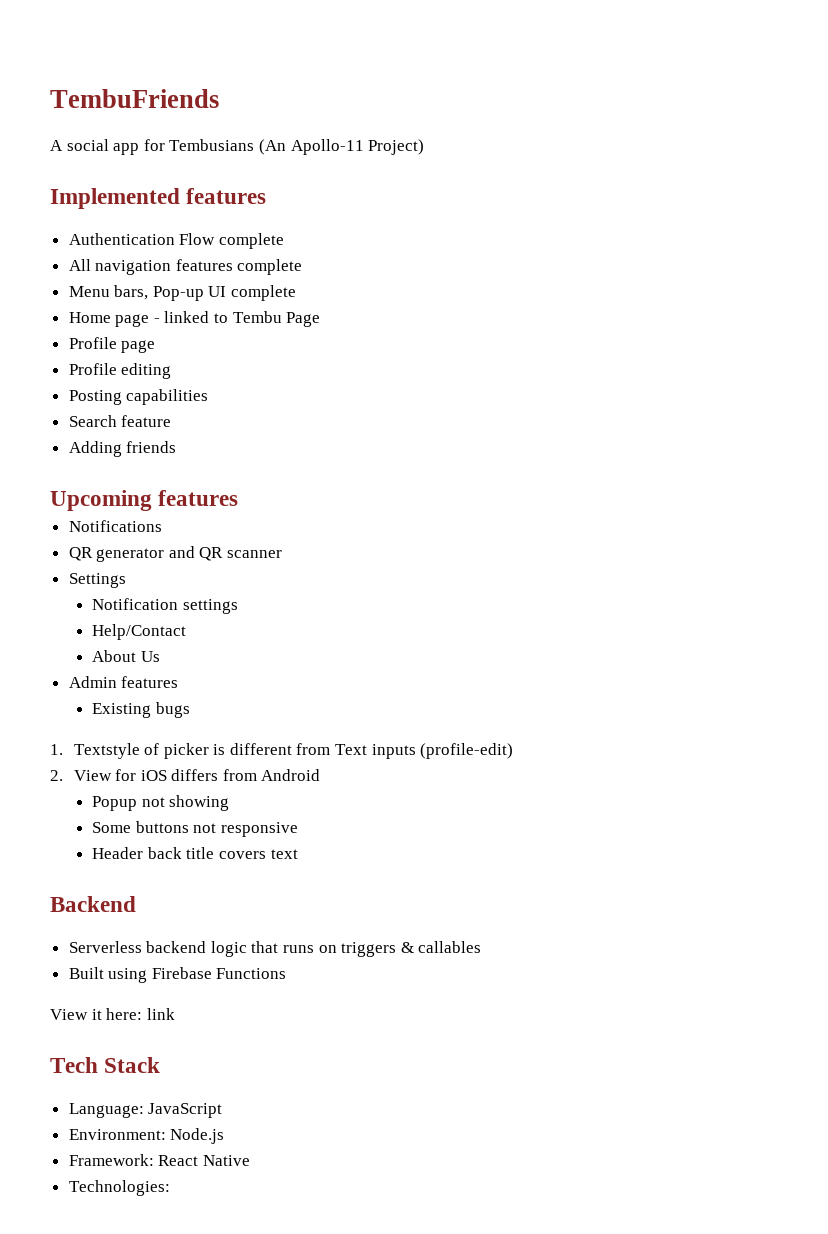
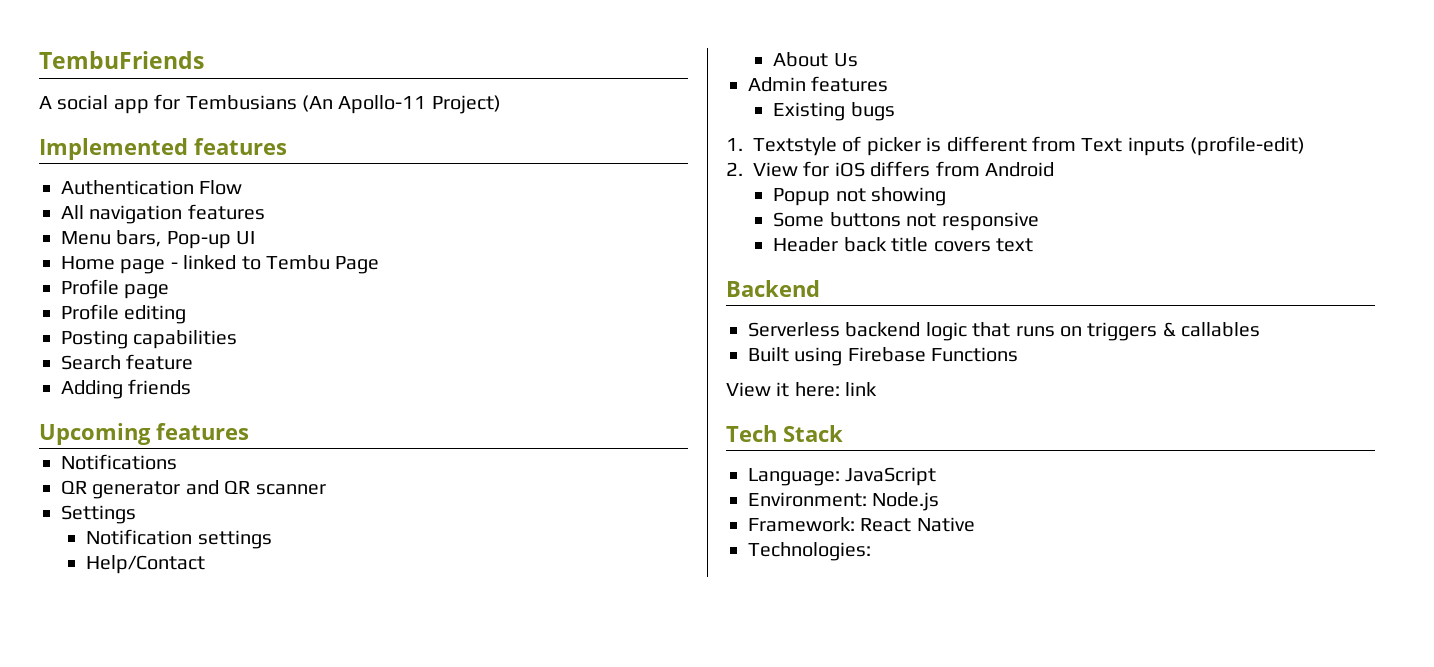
[218,233,284,249] complete -> (243, 187) none
[237,259,303,275] complete -> (265, 212) none
[231,285,297,301] complete -> (256, 238) none

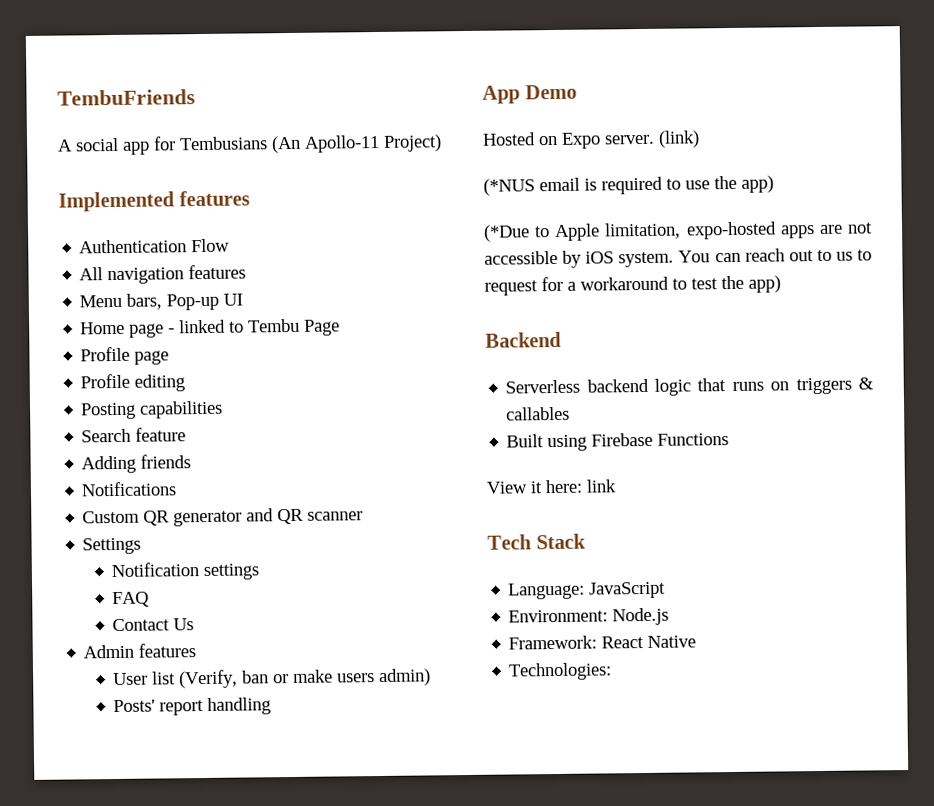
[39,423,249,445] // Upcoming features -> (192, 461) none
(177, 462) none -> [82,510,141,524] Custom
[86,555,206,574] [773,52,829,67] Help/Contact // About -> [112,591,151,608] [112,618,171,632] FAQ // Contact
[773,102,895,121] [726,136,1306,156] [726,161,1054,177] [773,187,947,206] [773,212,1039,231] [773,237,1034,252] Existing bugs // 1. Textstyle of picker is different from Text inputs (profile-edit) // 2. View for iOS differs from Android // Popup not showing // Some buttons not responsive // Header back title covers text -> [113,668,432,689] [113,697,272,716] [482,84,577,104] [482,130,700,149] [483,175,774,196] [483,221,873,242] [484,248,872,268] [484,275,781,296] User list (Verify, ban or make users admin) // Posts' report handling // App Demo // Hosted on Expo server. (link) // (*NUS email is required to use the app) // (*Due to Apple limitation, expo-hosted apps are not accessible by iOS system. You can reach out to us to request for a workaround to test the app)

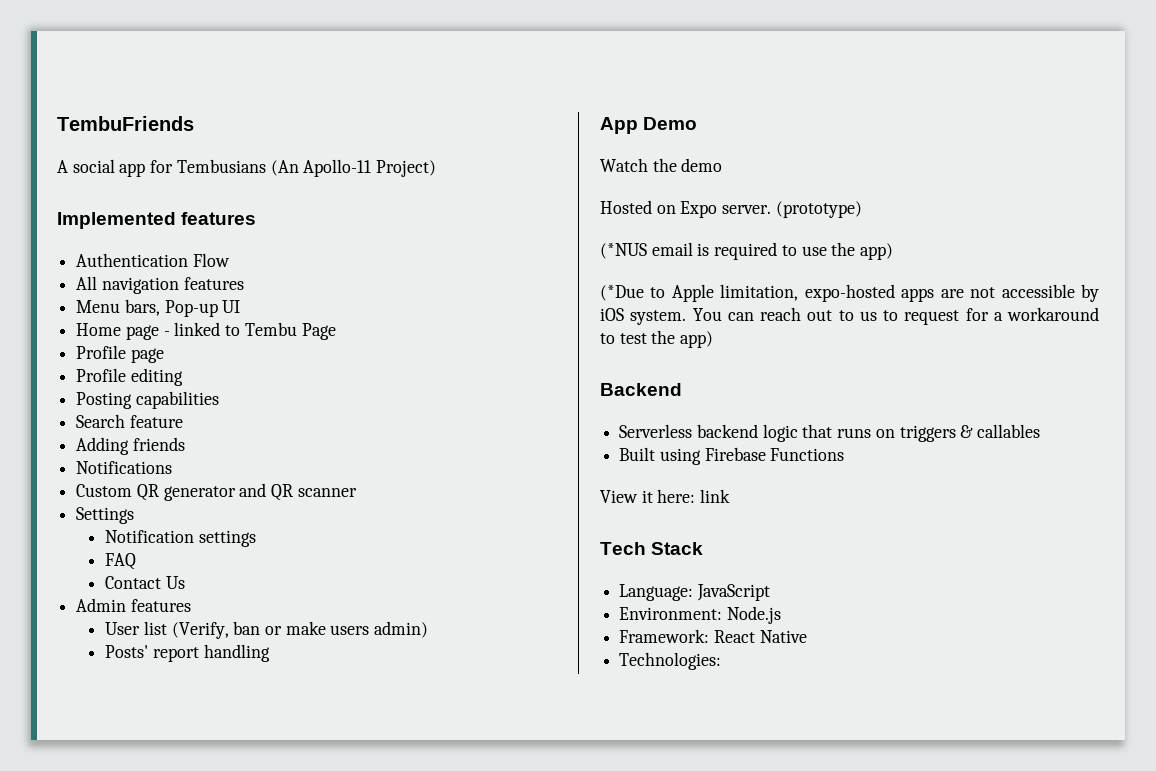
(577, 92) none -> [600,158,723,172] // Watch the demo
[658,130,700,148] (link) -> [775,201,862,218] (prototype)

